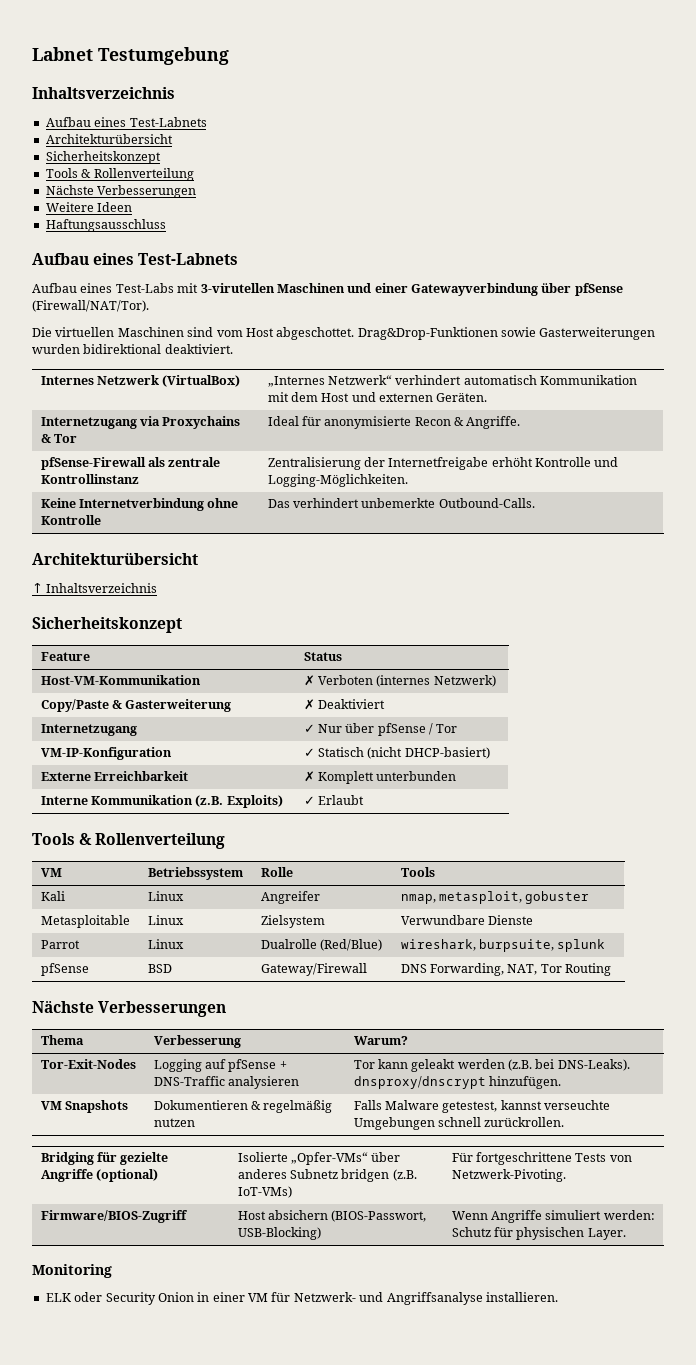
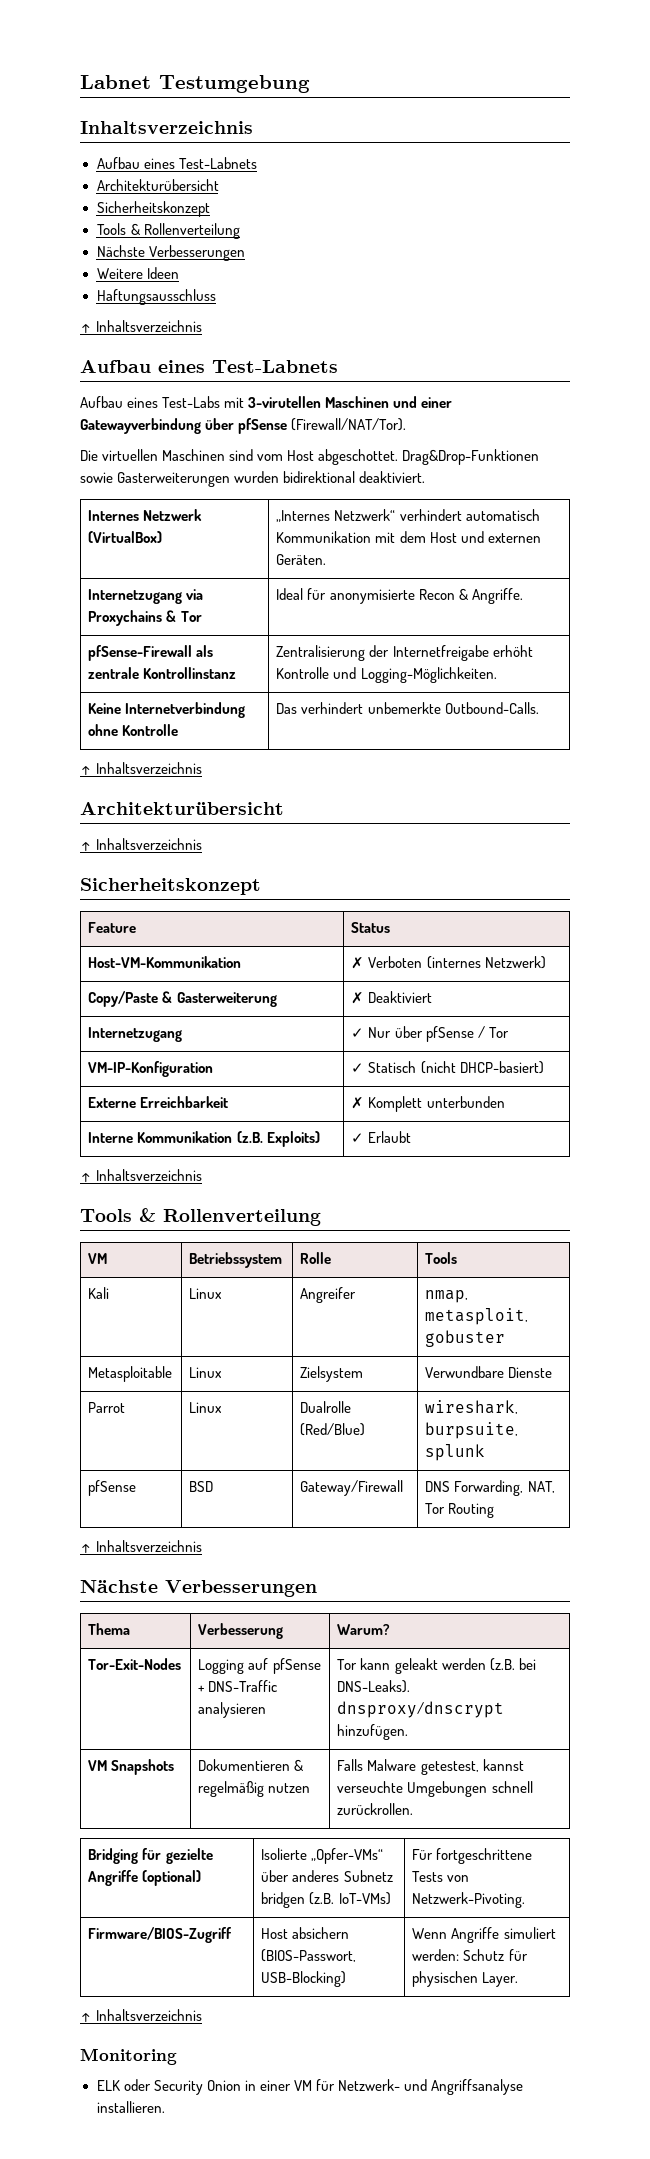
(166, 225) none -> [80,320,203,333] // ↑ Inhaltsverzeichnis
(535, 503) none -> [80,762,203,775] // ↑ Inhaltsverzeichnis
(364, 800) none -> [80,1169,203,1182] // ↑ Inhaltsverzeichnis
(612, 969) none -> [80,1540,203,1553] // ↑ Inhaltsverzeichnis
(626, 1234) none -> [80,2009,203,2022] // ↑ Inhaltsverzeichnis

